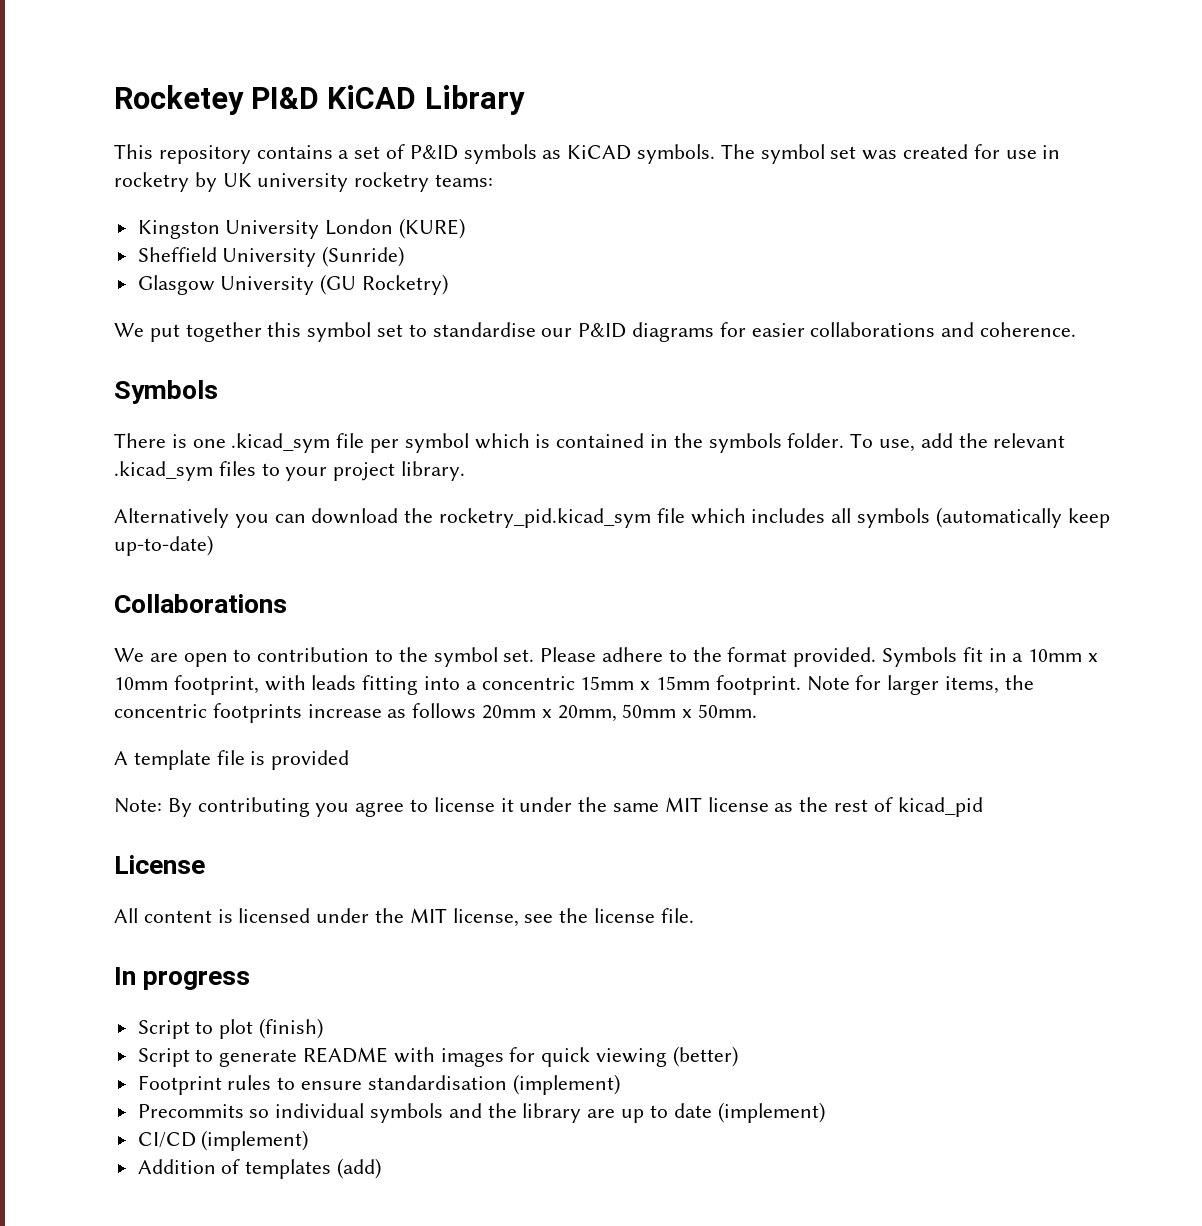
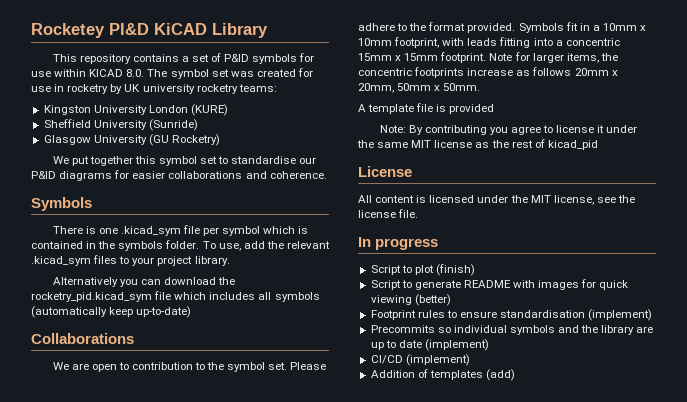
[542,144,716,164] as KiCAD symbols. -> [299,53,315,62] [31,69,145,77] for use within KICAD 8.0.

